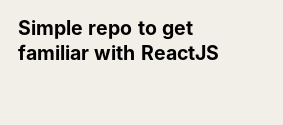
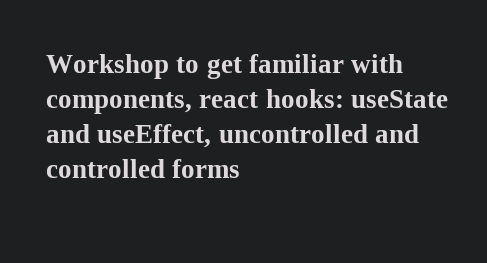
[18,20,133,39] Simple repo -> [46,54,169,79] Workshop
[140,45,219,60] ReactJS -> [46,89,448,114] [46,124,419,148] [46,159,241,178] components, react hooks: useState and useEffect, uncontrolled and controlled forms

